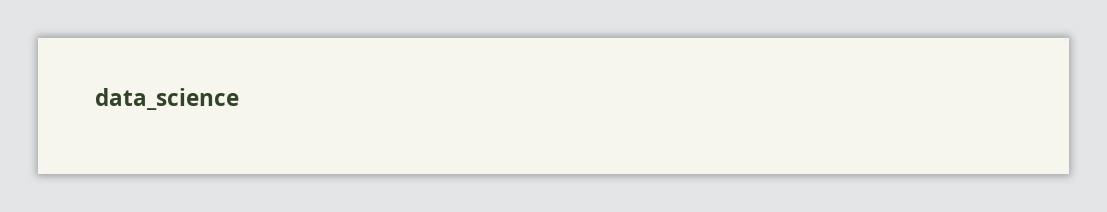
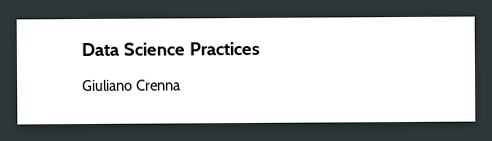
[95,88,239,110] data_science -> [81,41,260,57] [82,79,181,92] Data Science Practices // Giuliano Crenna

